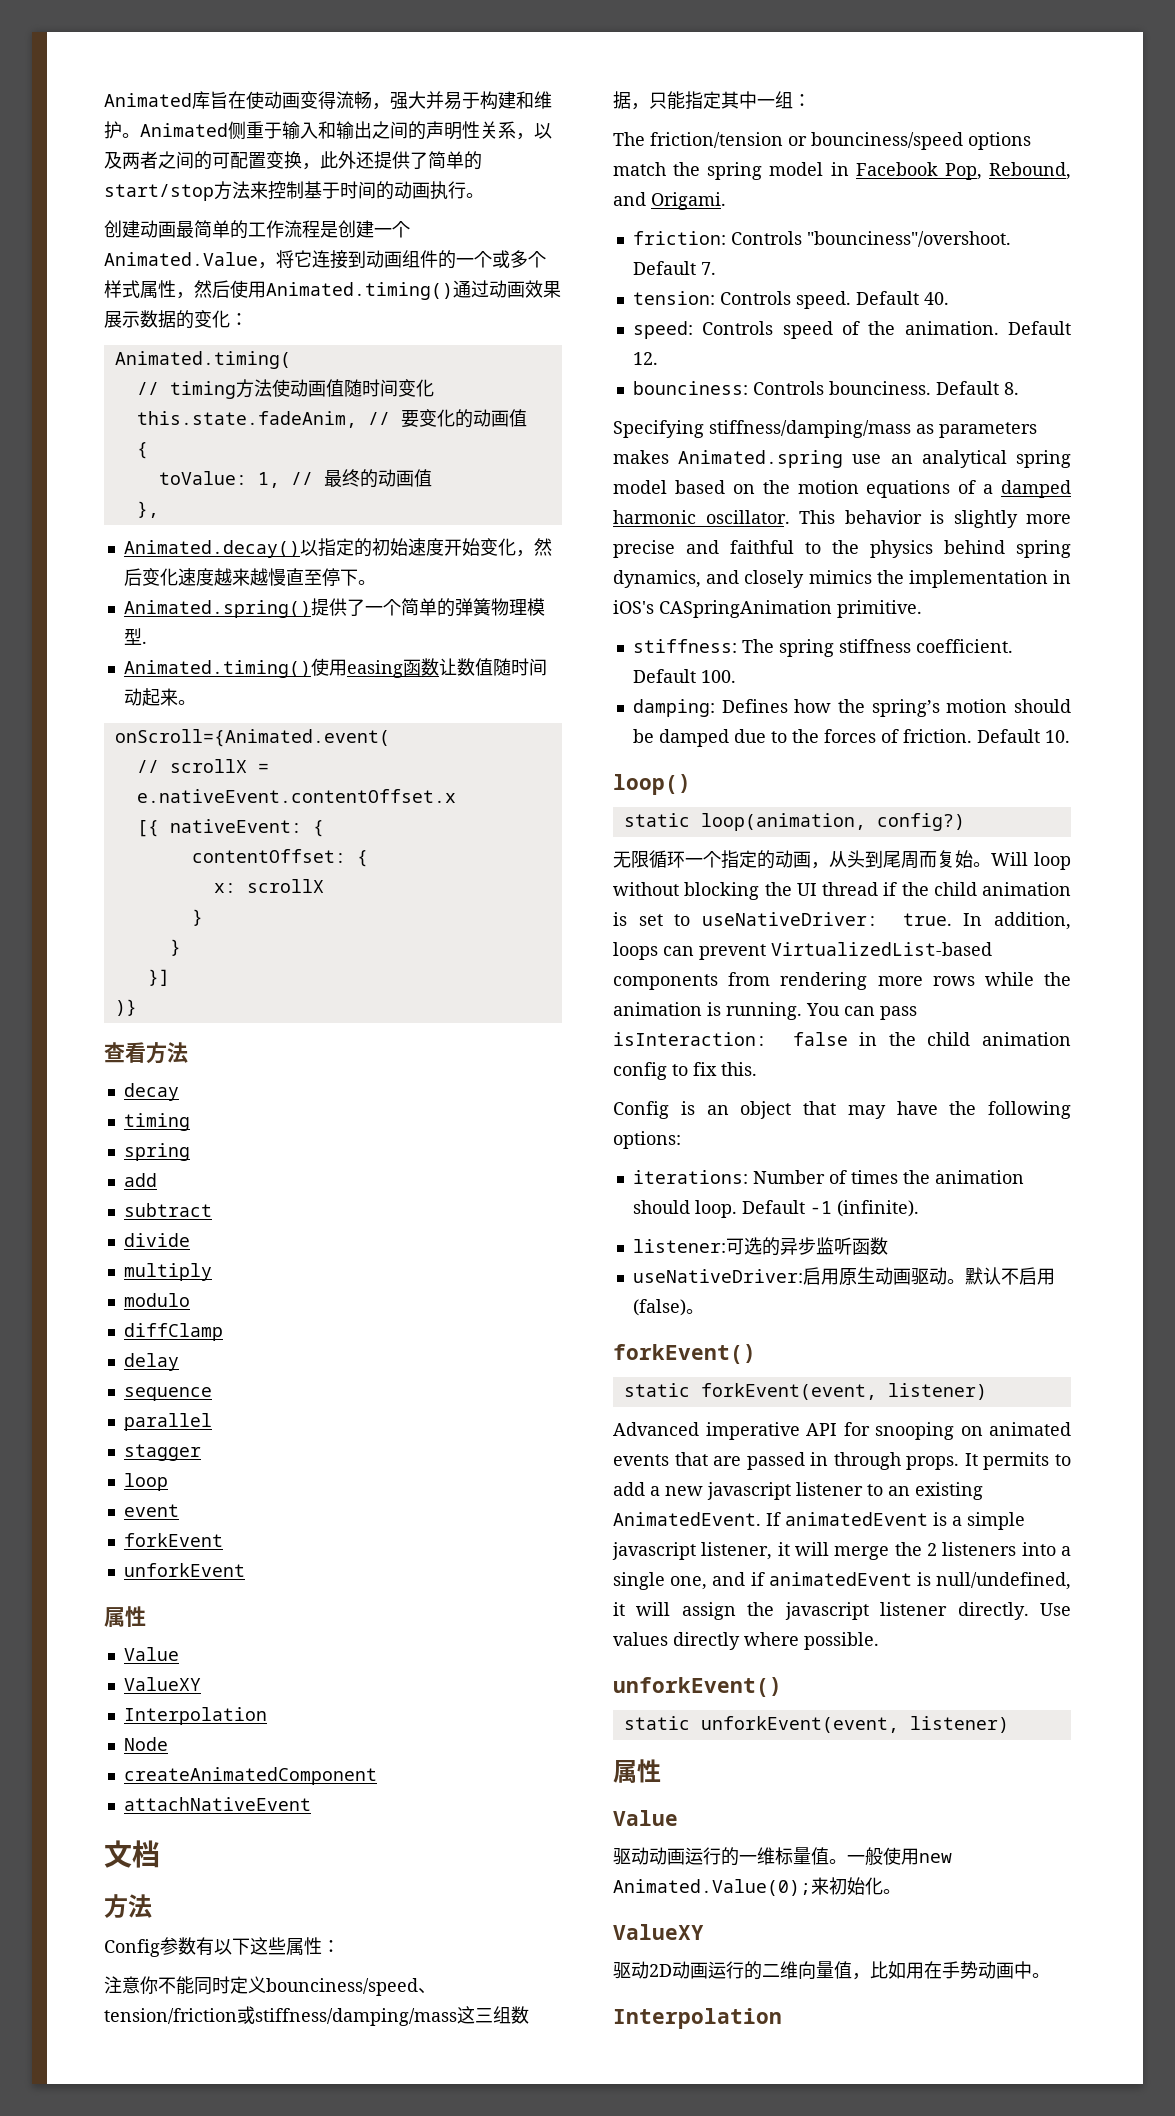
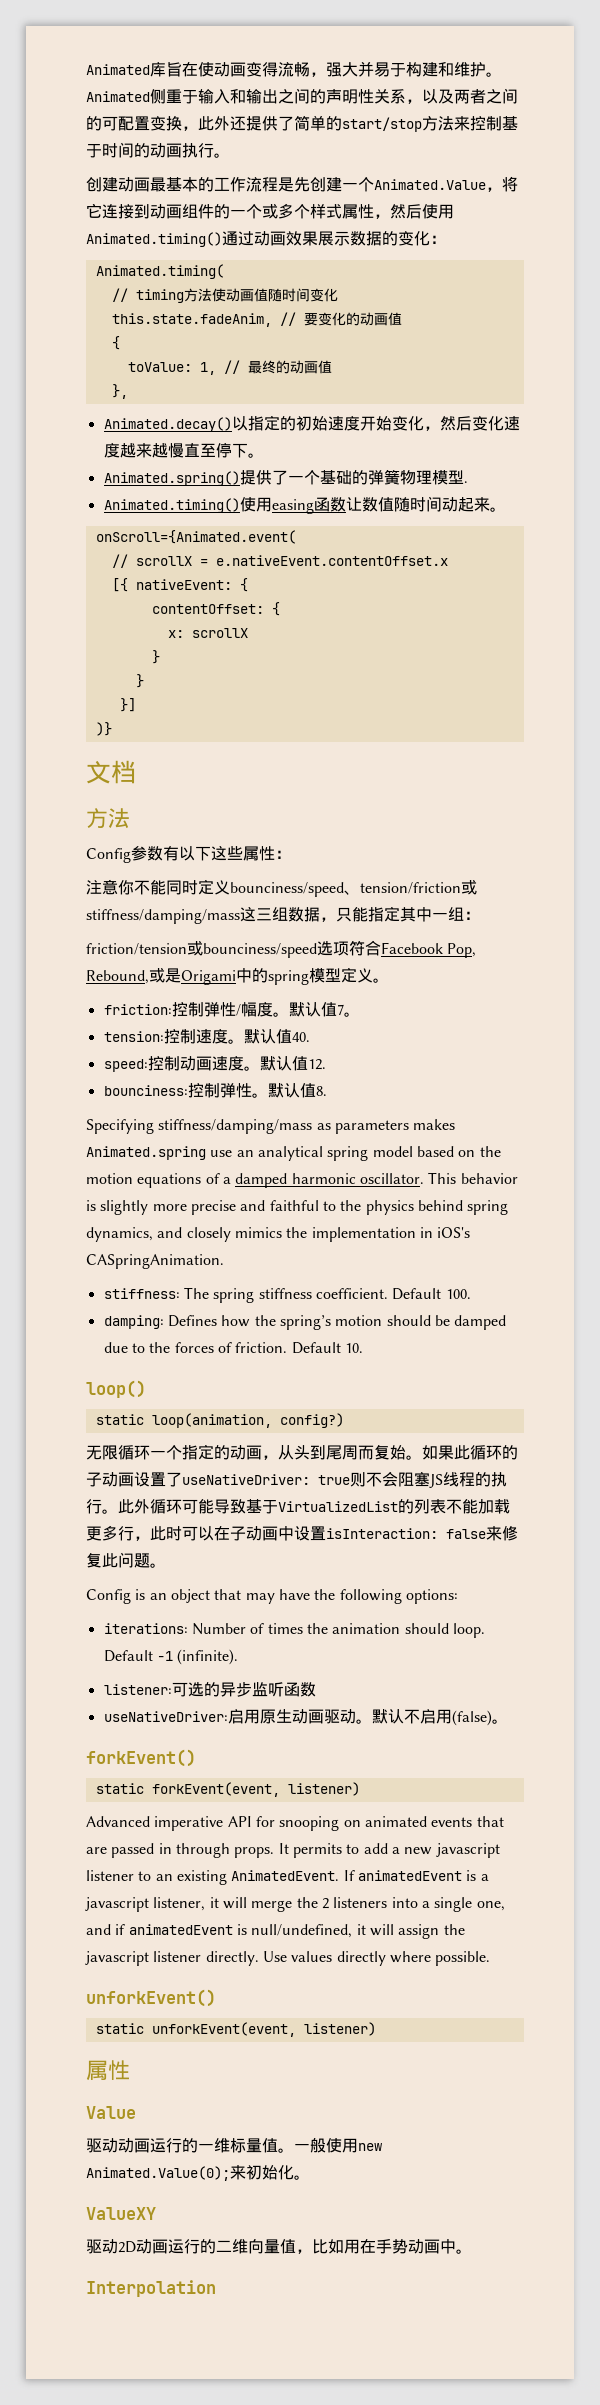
[194,220,230,238] 简单 -> [166,177,198,192] 基本
(338, 229) none -> [294,177,310,192] 先
[400,598,437,616] 简单 -> [319,470,352,485] 基础
[104,1042,188,1064] [123,1083,179,1101] [123,1113,190,1131] [123,1143,190,1161] [123,1173,157,1187] [123,1203,212,1217] [123,1233,190,1247] [123,1263,212,1281] [123,1293,190,1307] [123,1323,223,1341] [123,1353,179,1371] [123,1387,212,1401] [123,1413,212,1431] [123,1444,201,1461] [123,1473,168,1491] [123,1504,179,1517] [123,1533,223,1547] [123,1563,245,1577] [104,1606,146,1627] [123,1647,179,1661] [123,1677,201,1691] [123,1707,267,1725] [123,1737,168,1751] [123,1767,377,1785] [123,1797,311,1811] // 查看方法 // decay // timing // spring // add // subtract // divide // multiply // modulo // diffClamp // delay // sequence // parallel // stagger // loop // event // forkEvent // unforkEvent // 属性 // Value // ValueXY // Interpolation // Node // createAnimatedComponent // attachNativeEvent -> (112, 729) none
[613,132,1031,150] [613,162,1071,180] [613,192,726,210] [632,231,1011,247] [632,261,716,275] [632,291,949,309] [632,321,1071,339] [632,352,658,365] [632,381,999,395] The friction/tension or bounciness/speed options match the spring model in Facebook Pop, Rebound, and Origami. // friction: Controls "bounciness"/overshoot. Default 7. // tension: Controls speed. Default 40. // speed: Controls speed of the animation. Default 12. // bounciness: Controls bounciness. Default -> [86,940,477,958] [86,967,389,985] [103,1002,360,1017] [103,1029,310,1044] [103,1056,326,1072] [103,1083,316,1098] friction/tension或bounciness/speed选项符合Facebook Pop, Rebound,或是Origami中的spring模型定义。 // friction:控制弹性/幅度。默认值7。 // tension:控制速度。默认值40. // speed:控制动画速度。默认值12. // bounciness:控制弹性。默认值
[659,600,922,618] CASpringAnimation primitive. -> [86,1254,224,1269] CASpringAnimation.
[991,852,1071,870] [613,882,1071,900] [613,912,1071,930] [613,942,992,960] [613,972,1071,990] [613,1002,917,1020] [613,1032,1071,1046] [613,1062,757,1080] Will loop without blocking the UI thread if the child animation is set to useNativeDriver: true. In addition, loops can prevent VirtualizedList-based components from rendering more rows while the animation is running. You can pass isInteraction: false in the child animation config to fix this. -> [422,1445,518,1460] [86,1471,507,1488] [86,1499,510,1514] [86,1525,518,1541] [86,1552,166,1568] 如果此循环的子动画设置了useNativeDriver: true则不会阻塞JS线程的执行。此外循环可能导致基于VirtualizedList的列表不能加载更多行，此时可以在子动画中设置isInteraction: false来修复此问题。
[967,1512,1025,1530] simple -> (489, 1877) none

